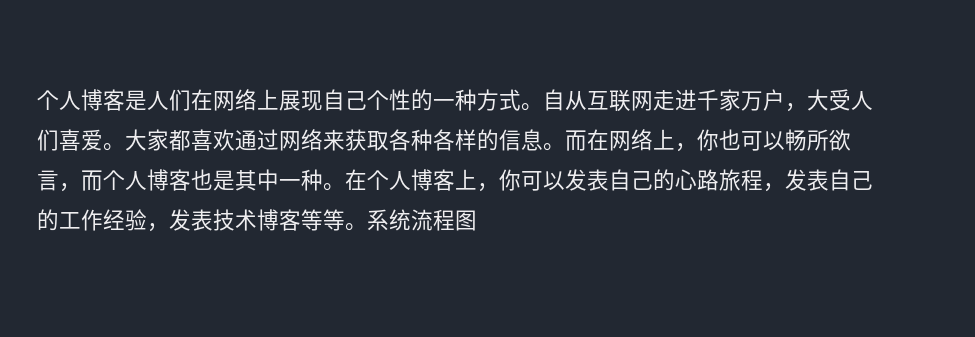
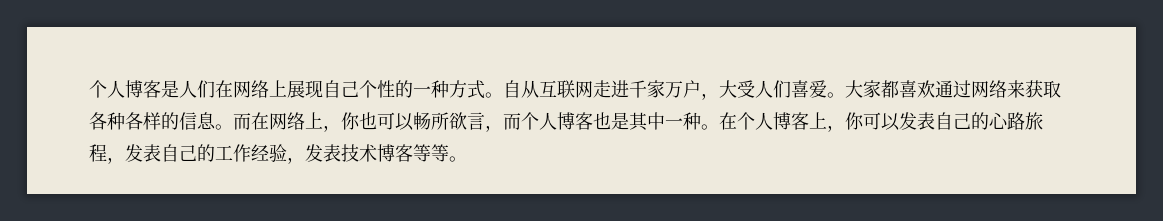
[367,209,477,231] 系统流程图 -> (467, 159) none

